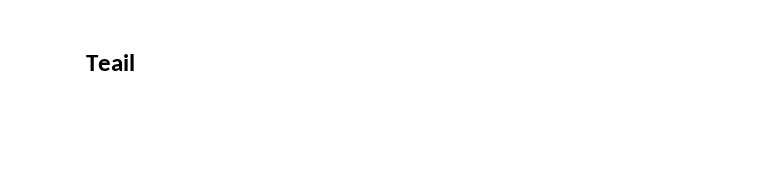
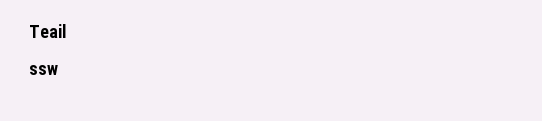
(135, 62) none -> [29,65,58,75] // ssw

